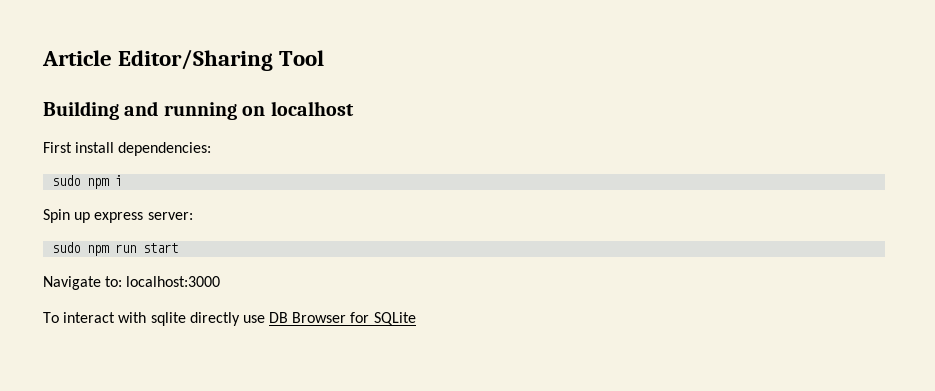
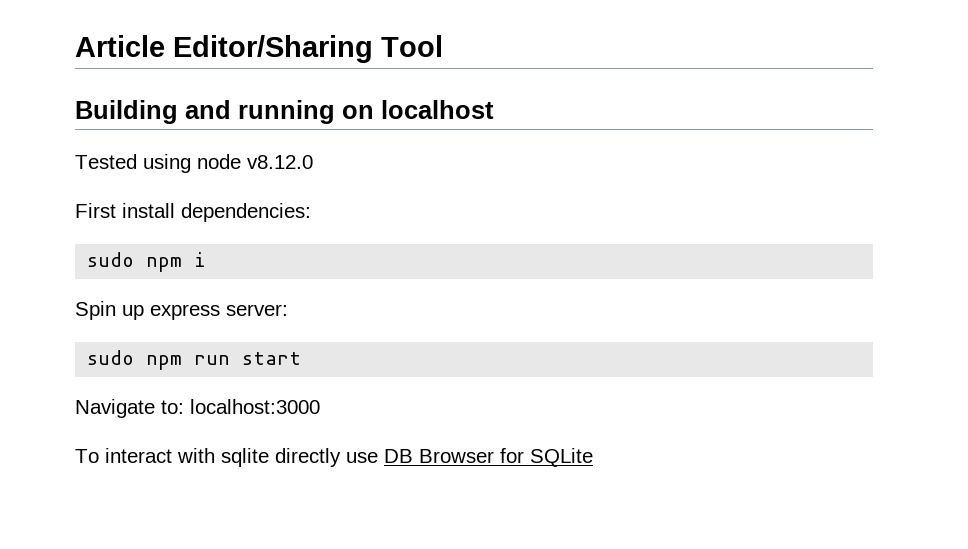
(354, 108) none -> [75,154,313,173] // Tested using node v8.12.0

